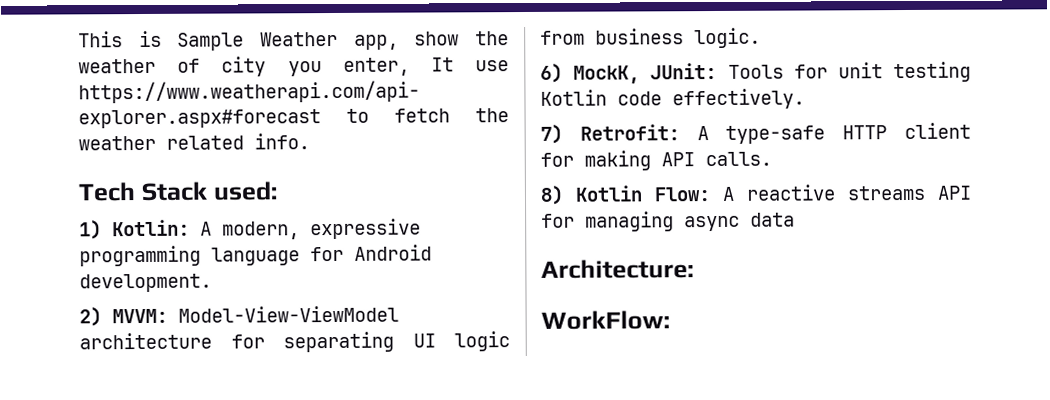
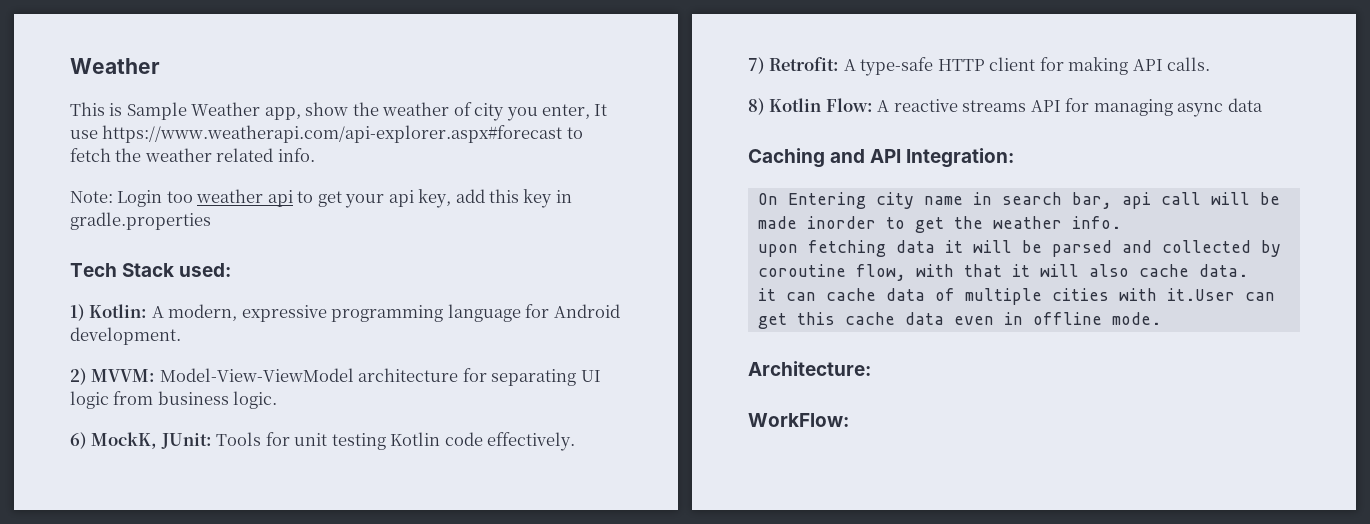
(78, 39) none -> [70,58,160,74] Weather //
(310, 141) none -> [70,189,572,208] [70,212,211,230] // Note: Login too weather api to get your api key, add this key in gradle.properties
(795, 219) none -> [748,148,1015,168] [757,192,1280,209] [757,216,1121,233] [757,240,1281,257] [757,264,1248,281] [757,288,1275,305] [757,312,1161,329] // Caching and API Integration: // On Entering city name in search bar, api call will be made inorder to get the weather info. // upon fetching data it will be parsed and collected by coroutine flow, with that it will also cache data. // it can cache data of multiple cities with it.User can get this cache data even in offline mode.

